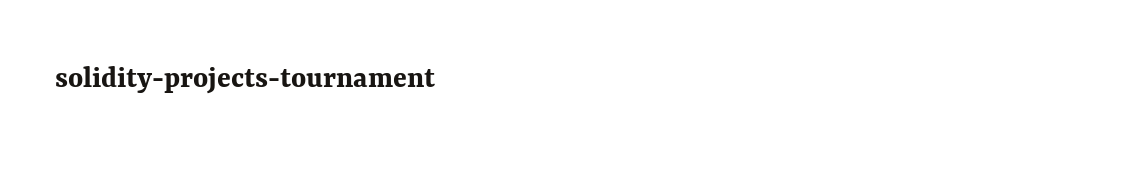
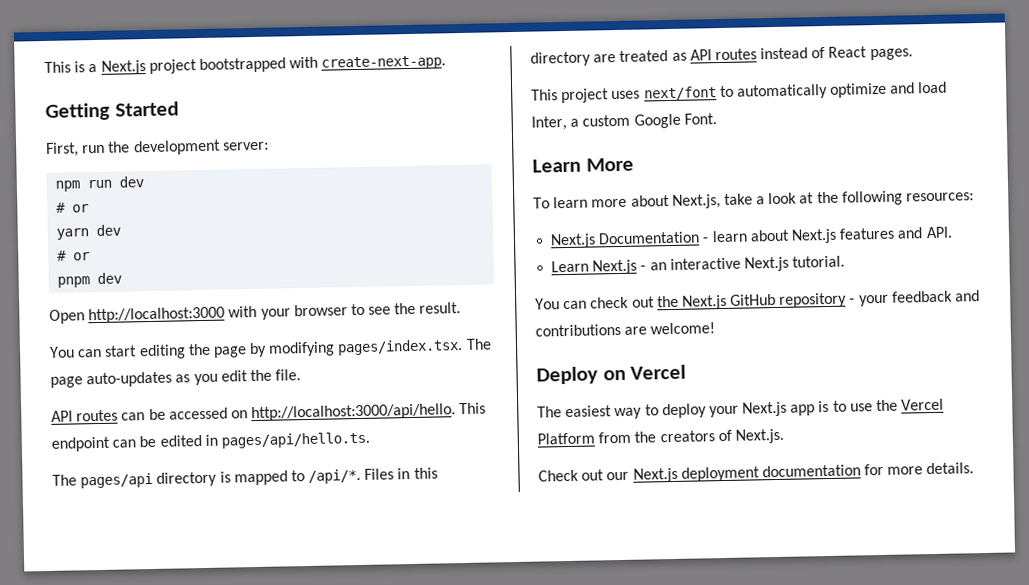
[55,66,435,94] solidity-projects-tournament -> [44,55,447,75] [45,101,179,121] [46,139,269,157] [55,176,145,192] [56,202,90,213] [56,224,122,240] [57,250,91,261] [57,272,123,288] [49,302,462,324] [49,338,492,360] [50,369,302,388] [51,402,487,422] [51,431,370,452] [52,467,438,489] [530,46,913,67] [531,81,948,104] [531,113,717,131] [532,157,634,173] [533,190,975,209] [550,226,953,249] [551,255,846,275] [535,290,981,310] [535,322,716,337] [536,364,687,385] [537,398,945,420] [537,428,784,445] [538,462,975,483] This is a Next.js project bootstrapped with create-next-app. // Getting Started // First, run the development server: // npm run dev // # or // yarn dev // # or // pnpm dev // Open http://localhost:3000 with your browser to see the result. // You can start editing the page by modifying pages/index.tsx. The page auto-updates as you edit the file. // API routes can be accessed on http://localhost:3000/api/hello. This endpoint can be edited in pages/api/hello.ts. // The pages/api directory is mapped to /api/*. Files in this directory are treated as API routes instead of React pages. // This project uses next/font to automatically optimize and load Inter, a custom Google Font. // Learn More // To learn more about Next.js, take a look at the following resources: // Next.js Documentation - learn about Next.js features and API. // Learn Next.js - an interactive Next.js tutorial. // You can check out the Next.js GitHub repository - your feedback and contributions are welcome! // Deploy on Vercel // The easiest way to deploy your Next.js app is to use the Vercel Platform from the creators of Next.js. // Check out our Next.js deployment documentation for more details.

